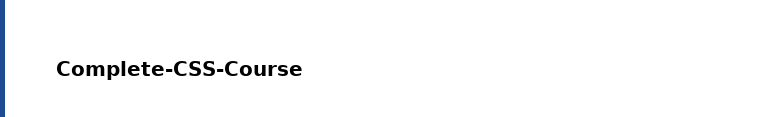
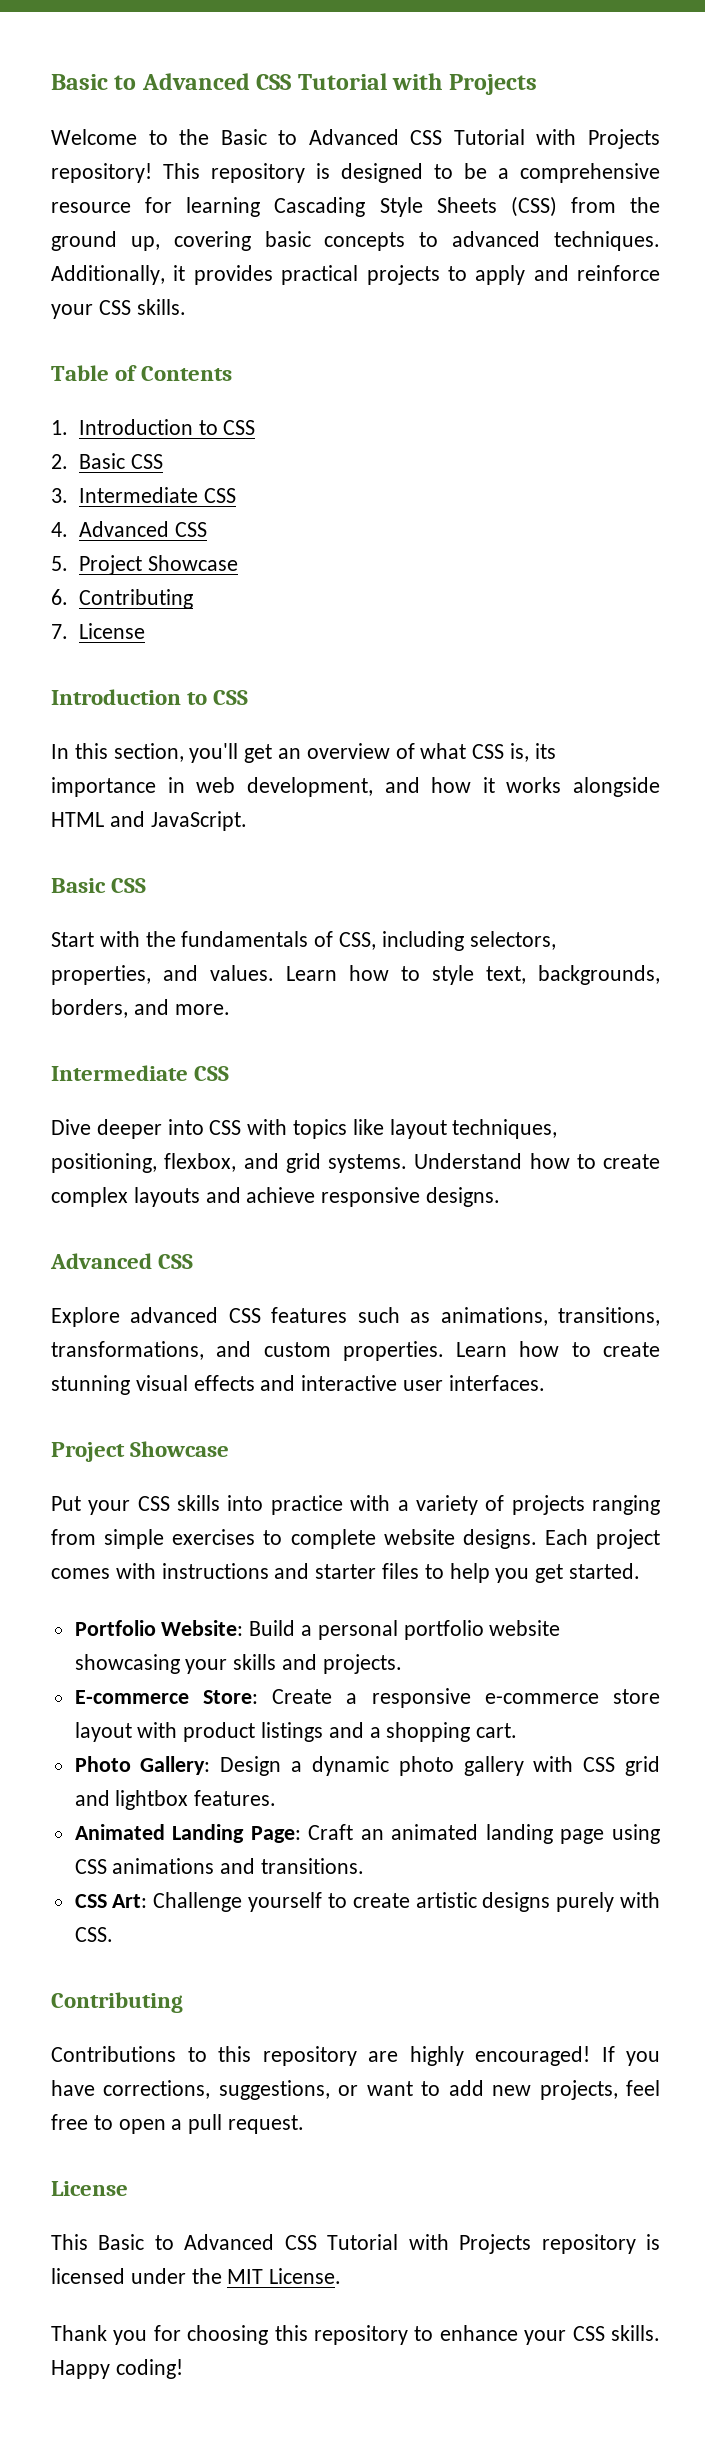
[56,61,303,80] Complete-CSS-Course -> [51,73,537,95] [51,129,660,149] [51,163,660,183] [51,196,660,217] [51,231,660,251] [51,265,660,285] [51,299,186,319] [51,365,233,381] [51,419,256,435] [51,453,163,469] [51,487,236,503] [51,521,207,537] [51,555,238,575] [51,589,193,609] [51,623,145,639] [51,689,249,705] [51,743,556,763] [51,777,660,797] [51,811,247,831] [51,878,147,893] [51,931,556,951] [51,965,660,985] [51,999,230,1018] [51,1065,230,1081] [51,1119,558,1139] [51,1153,660,1173] [51,1187,501,1207] [50,1253,194,1269] [51,1307,661,1327] [51,1341,660,1361] [51,1375,545,1395] [51,1441,230,1462] [51,1495,661,1515] [51,1529,660,1549] [51,1563,641,1583] [74,1620,561,1640] [74,1654,402,1674] [74,1688,661,1708] [74,1722,518,1742] [74,1756,661,1776] [74,1790,277,1810] [74,1824,660,1844] [74,1858,365,1874] [74,1892,661,1912] [74,1927,113,1942] [51,1992,183,2013] [51,2046,660,2066] [51,2080,661,2100] [51,2114,305,2134] [51,2181,128,2196] [51,2234,661,2254] [51,2268,342,2284] [51,2325,660,2345] [51,2359,183,2379] Basic to Advanced CSS Tutorial with Projects // Welcome to the Basic to Advanced CSS Tutorial with Projects repository! This repository is designed to be a comprehensive resource for learning Cascading Style Sheets (CSS) from the ground up, covering basic concepts to advanced techniques. Additionally, it provides practical projects to apply and reinforce your CSS skills. // Table of Contents // 1. Introduction to CSS // 2. Basic CSS // 3. Intermediate CSS // 4. Advanced CSS // 5. Project Showcase // 6. Contributing // 7. License // Introduction to CSS // In this section, you'll get an overview of what CSS is, its importance in web development, and how it works alongside HTML and JavaScript. // Basic CSS // Start with the fundamentals of CSS, including selectors, properties, and values. Learn how to style text, backgrounds, borders, and more. // Intermediate CSS // Dive deeper into CSS with topics like layout techniques, positioning, flexbox, and grid systems. Understand how to create complex layouts and achieve responsive designs. // Advanced CSS // Explore advanced CSS features such as animations, transitions, transformations, and custom properties. Learn how to create stunning visual effects and interactive user interfaces. // Project Showcase // Put your CSS skills into practice with a variety of projects ranging from simple exercises to complete website designs. Each project comes with instructions and starter files to help you get started. // Portfolio Website: Build a personal portfolio website showcasing your skills and projects. // E-commerce Store: Create a responsive e-commerce store layout with product listings and a shopping cart. // Photo Gallery: Design a dynamic photo gallery with CSS grid and lightbox features. // Animated Landing Page: Craft an animated landing page using CSS animations and transitions. // CSS Art: Challenge yourself to create artistic designs purely with CSS. // Contributing // Contributions to this repository are highly encouraged! If you have corrections, suggestions, or want to add new projects, feel free to open a pull request. // License // This Basic to Advanced CSS Tutorial with Projects repository is licensed under the MIT License. // Thank you for choosing this repository to enhance your CSS skills. Happy coding!

